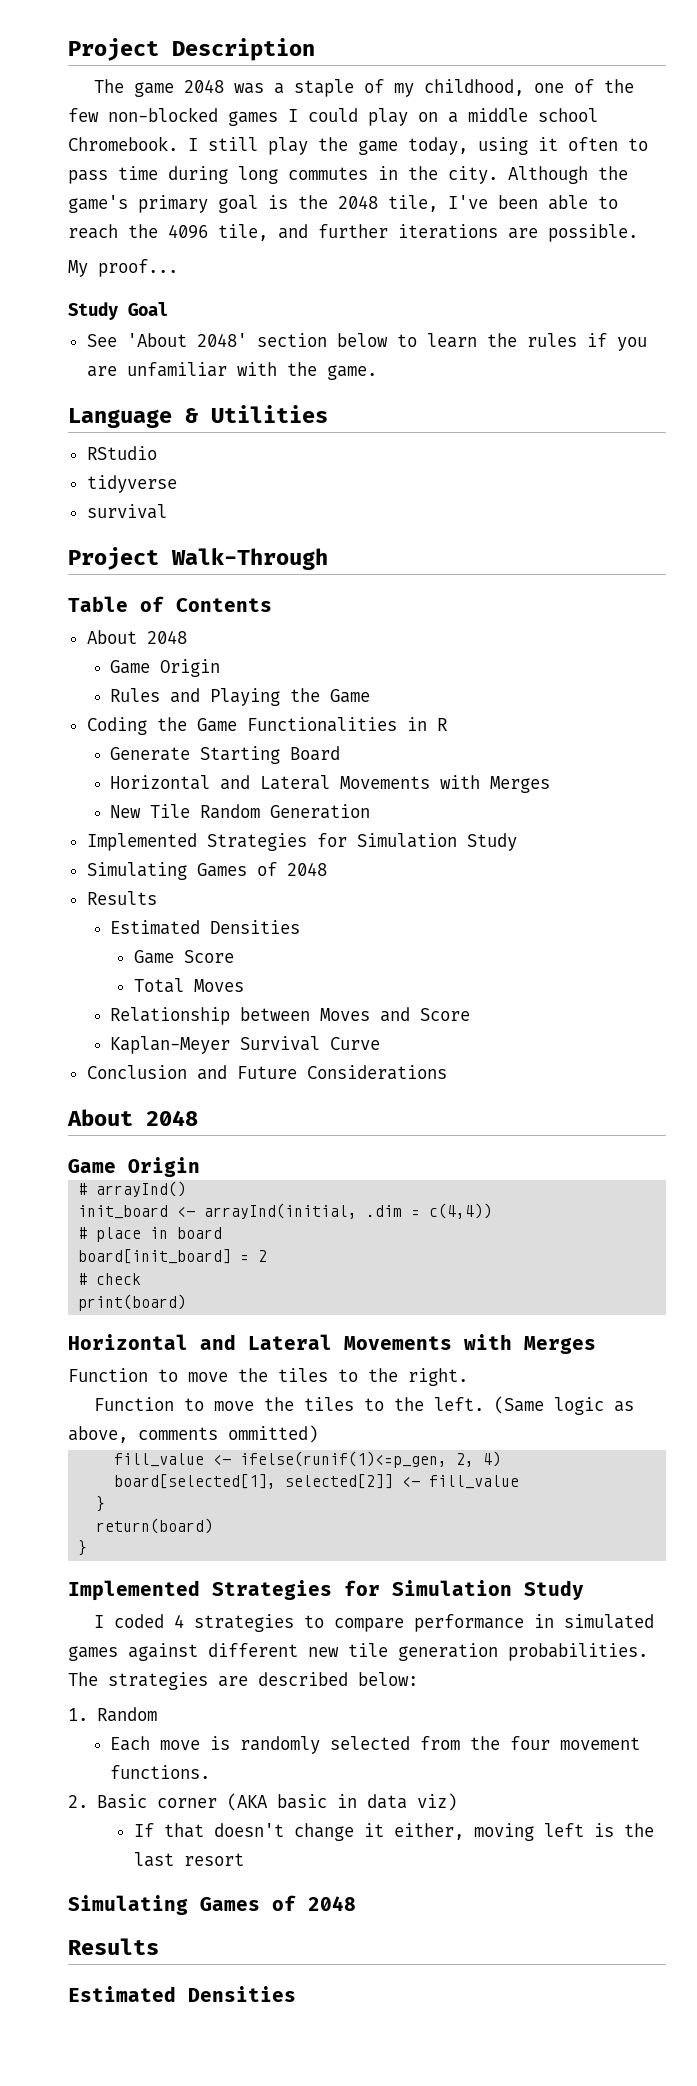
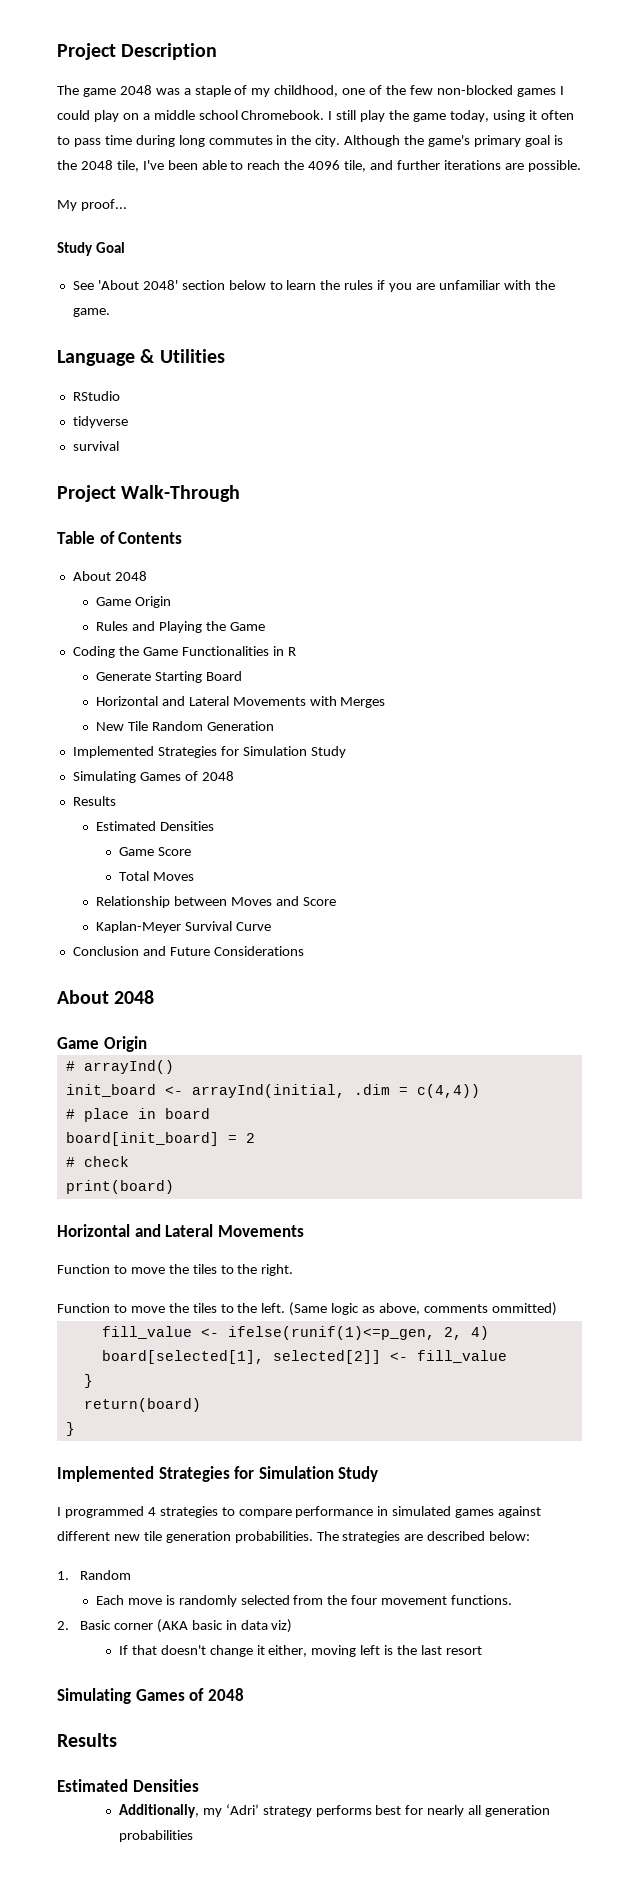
[464,1334,596,1354] with Merges -> (304, 1231) none
[113,1614,164,1628] coded -> [64,1506,144,1518] programmed
(296, 1994) none -> [118,1804,551,1818] [118,1830,193,1842] // Additionally, my ‘Adri’ strategy performs best for nearly all generation probabilities

